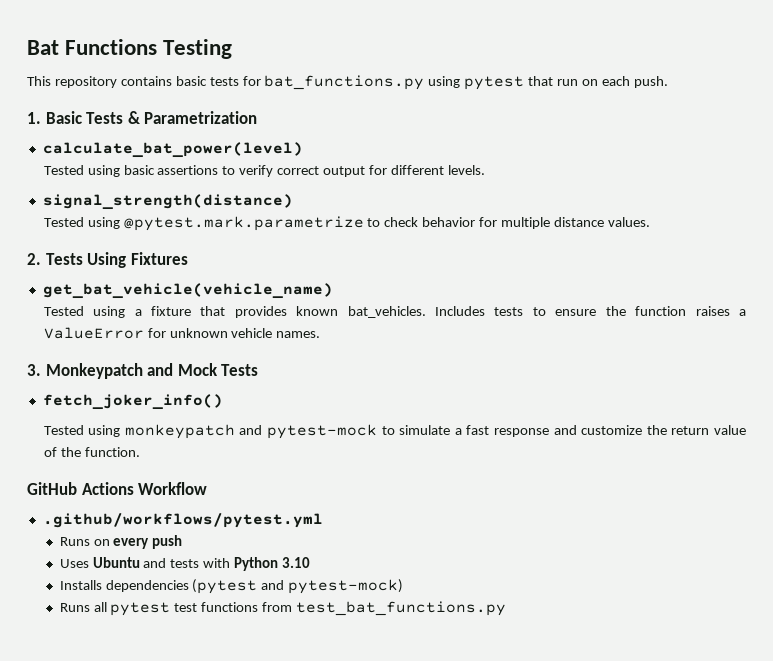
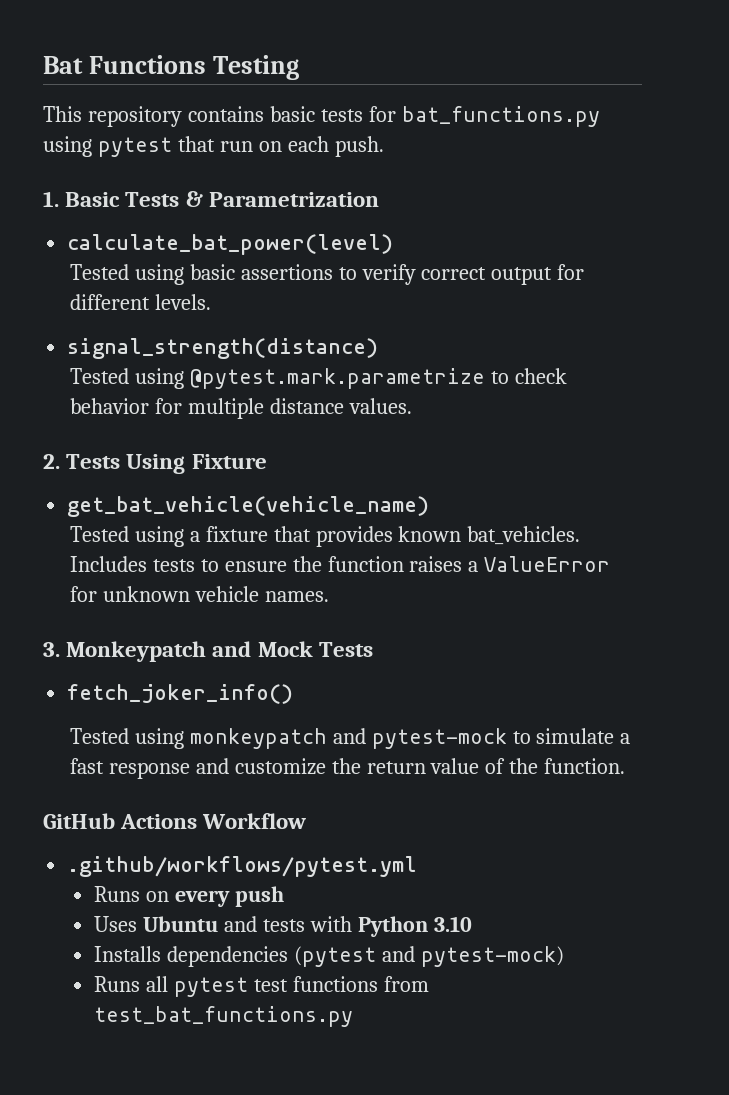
[130,252,188,265] Fixtures -> [191,454,267,469] Fixture

